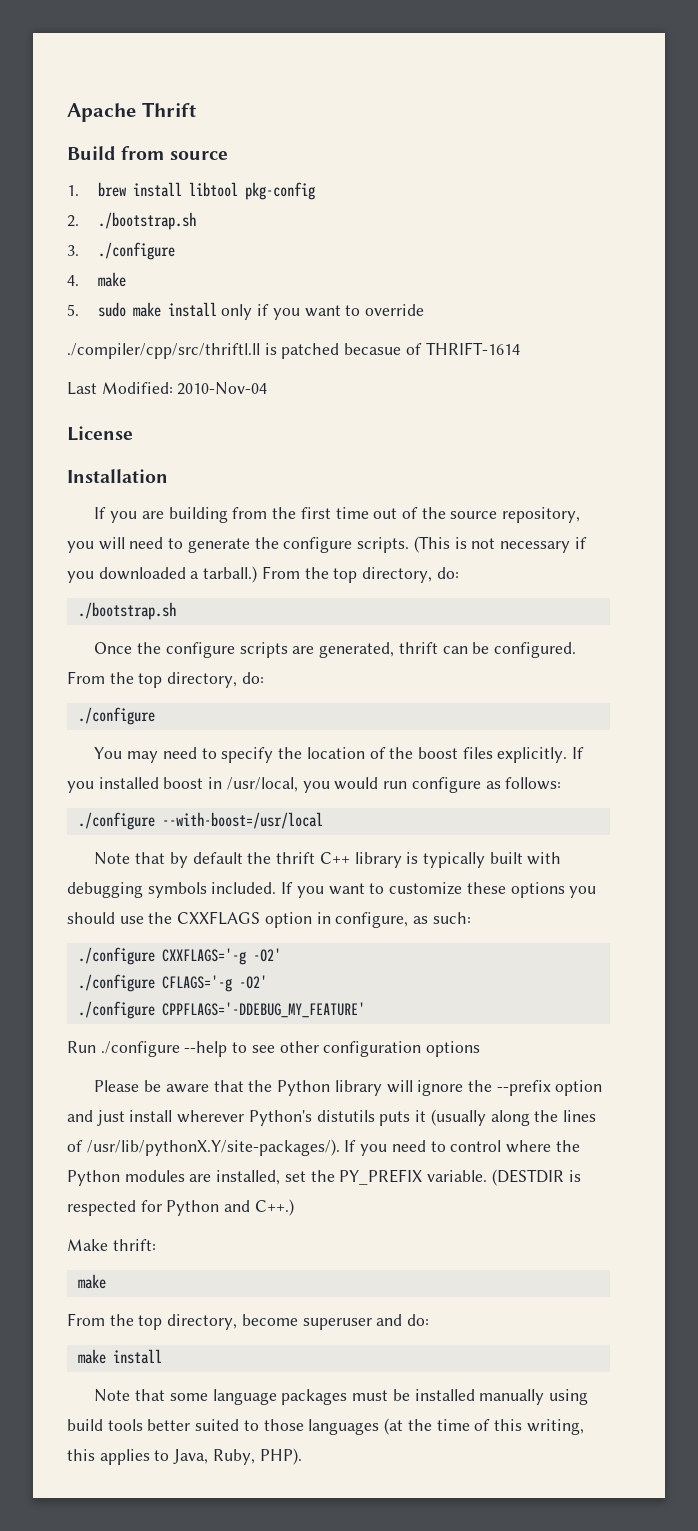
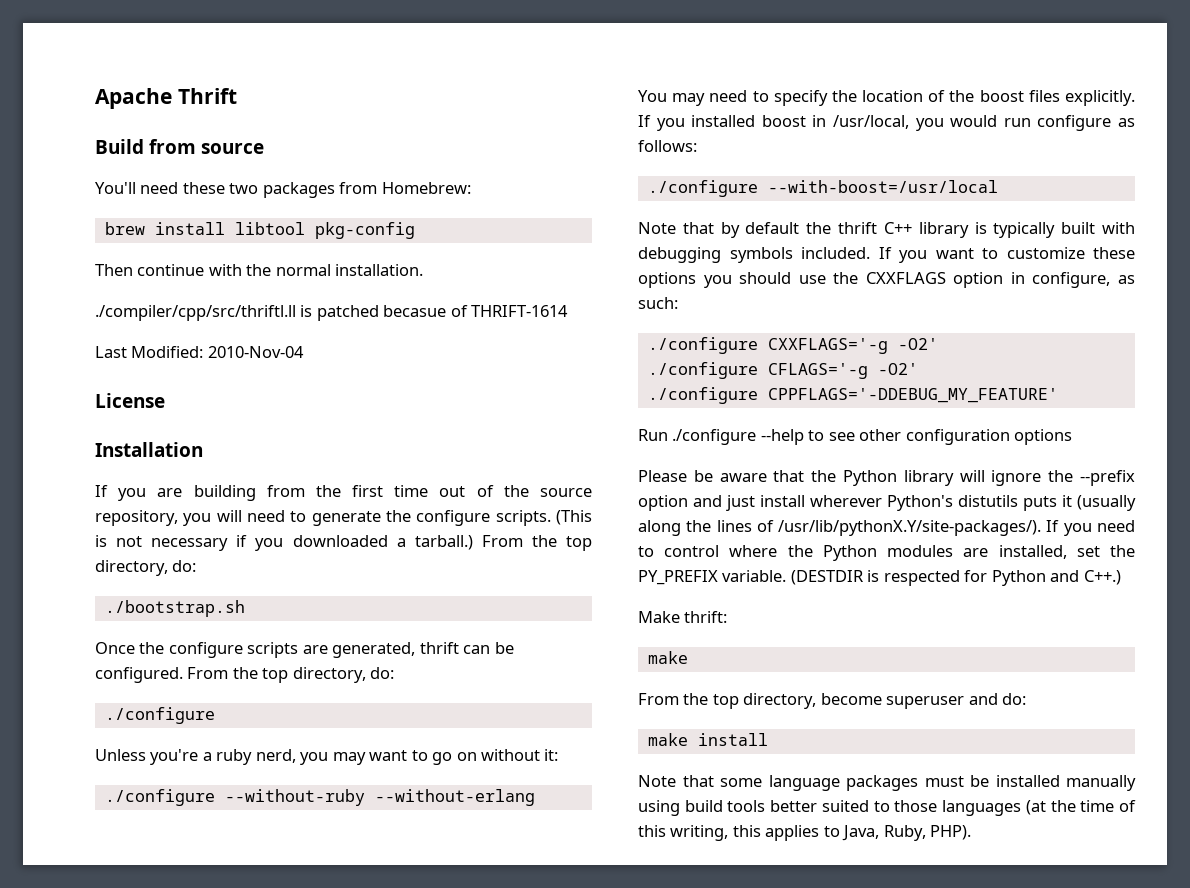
[67,182,315,200] [67,212,196,230] [67,242,175,260] [67,272,126,287] [67,302,425,320] 1. brew install libtool pkg-config // 2. ./bootstrap.sh // 3. ./configure // 4. make // 5. sudo make install only if you want to override -> [95,182,471,198] [104,222,415,239] [95,264,424,276] You'll need these two packages from Homebrew: // brew install libtool pkg-config // Then continue with the normal installation.
(155, 716) none -> [95,749,559,765] [104,789,535,806] // Unless you're a ruby nerd, you may want to go on without it: // ./configure --without-ruby --without-erlang

